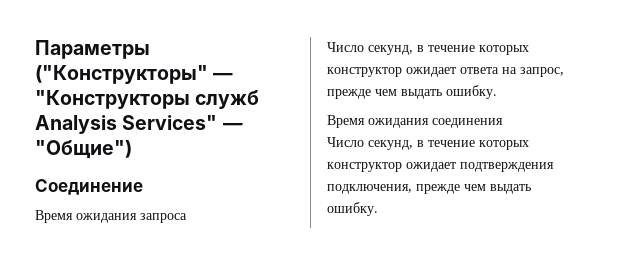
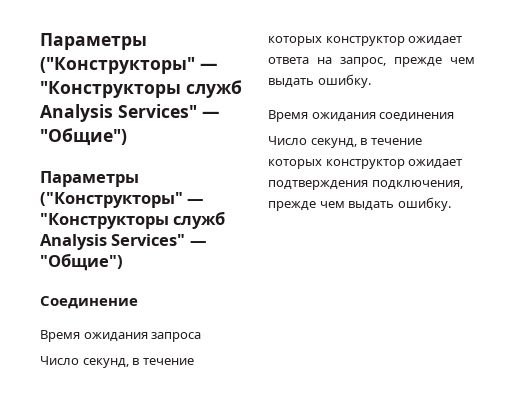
[35,40,150,59] [35,65,234,84] [35,90,260,109] [35,115,243,134] [35,140,132,159] Параметры ("Конструкторы" — "Конструкторы служб Analysis Services" — "Общие") -> [40,33,147,50] [40,57,218,74] [40,80,242,98] [40,104,220,122] [40,128,127,146] [40,171,139,187] [40,192,205,208] [40,211,226,229] [40,234,207,250] [40,253,123,271] Параметры ("Конструкторы" — "Конструкторы служб Analysis Services" — "Общие") // Параметры ("Конструкторы" — "Конструкторы служб Analysis Services" — "Общие")

